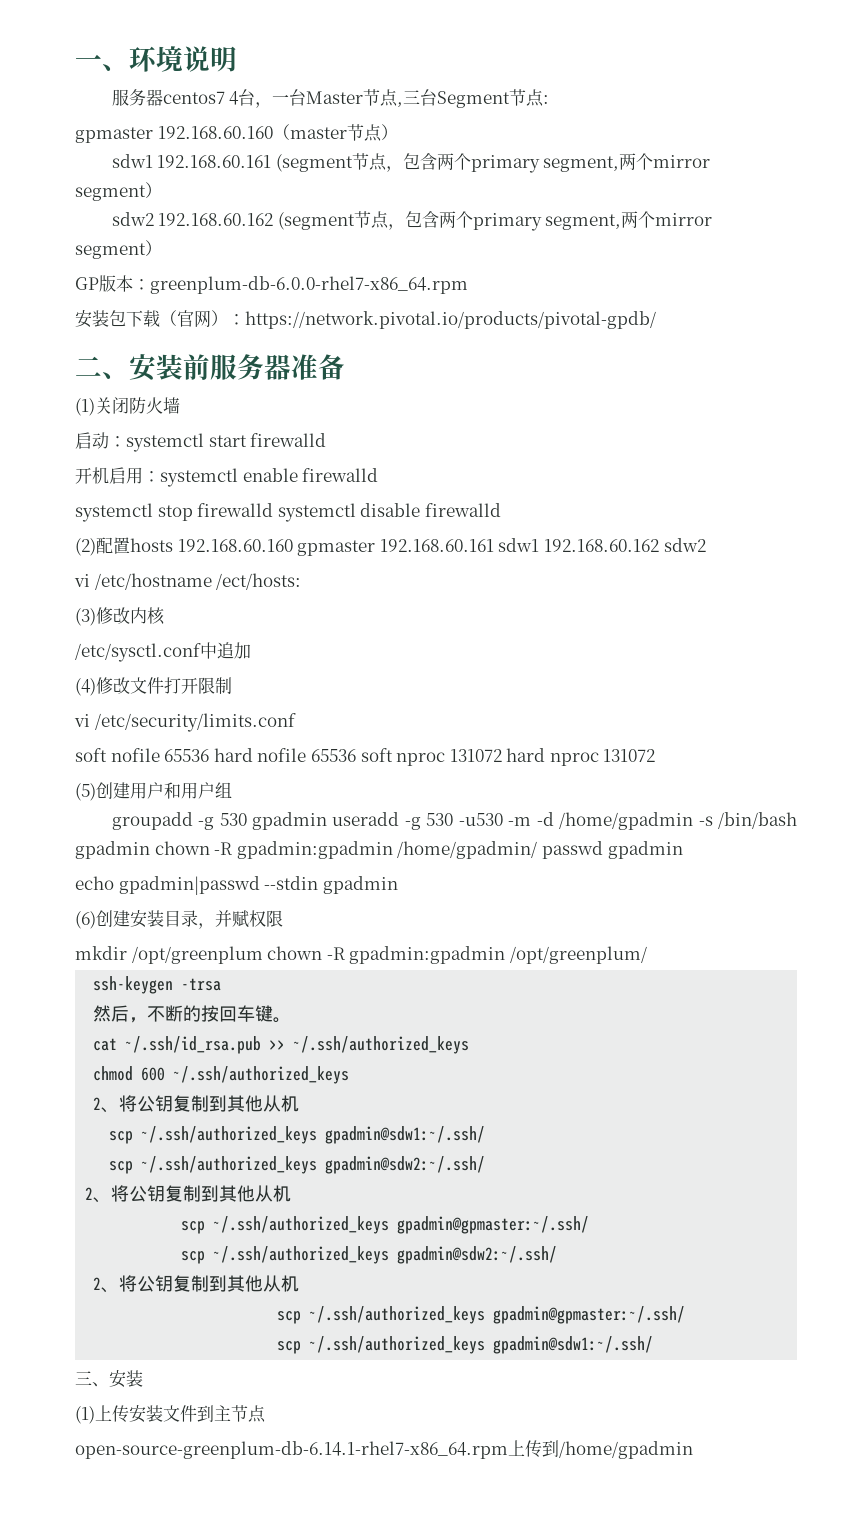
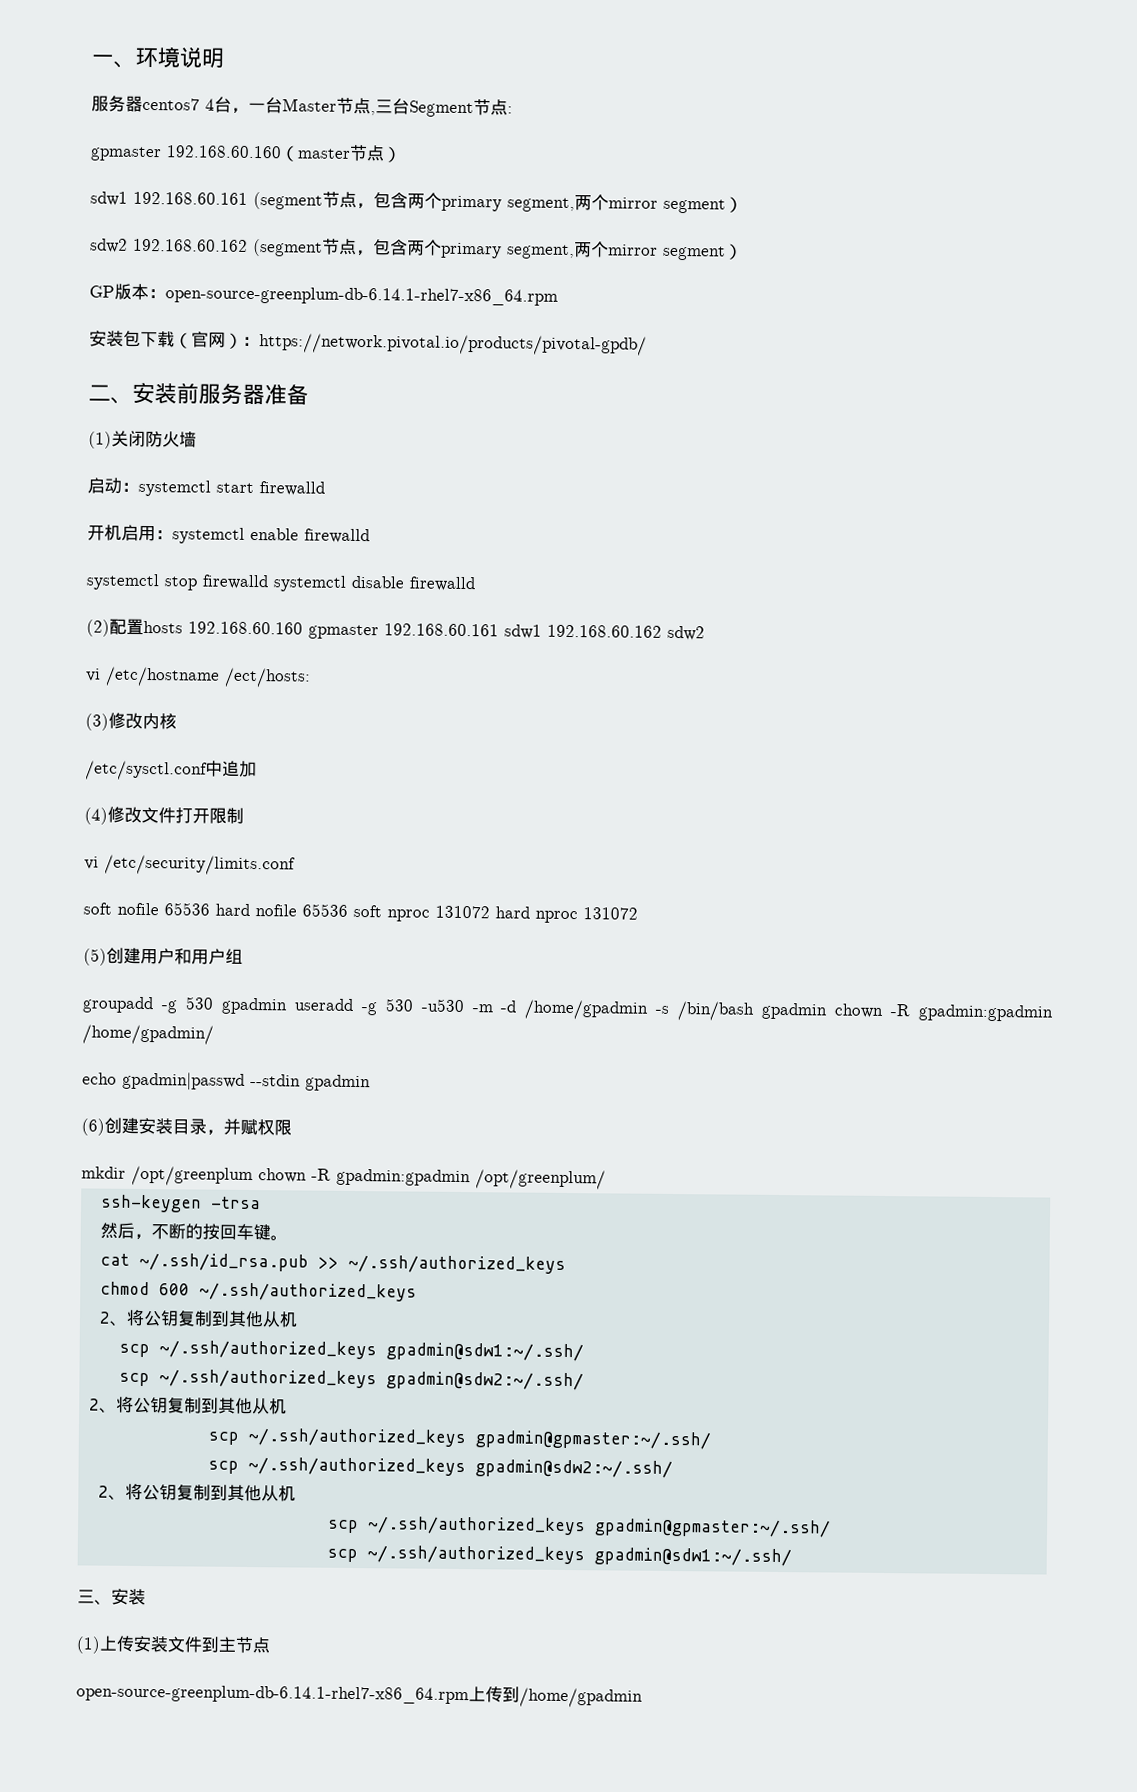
[150,276,468,294] greenplum-db-6.0.0-rhel7-x86_64.rpm -> [165,286,558,306] open-source-greenplum-db-6.14.1-rhel7-x86_64.rpm
[541,841,683,859] passwd gpadmin -> (214, 1034) none

